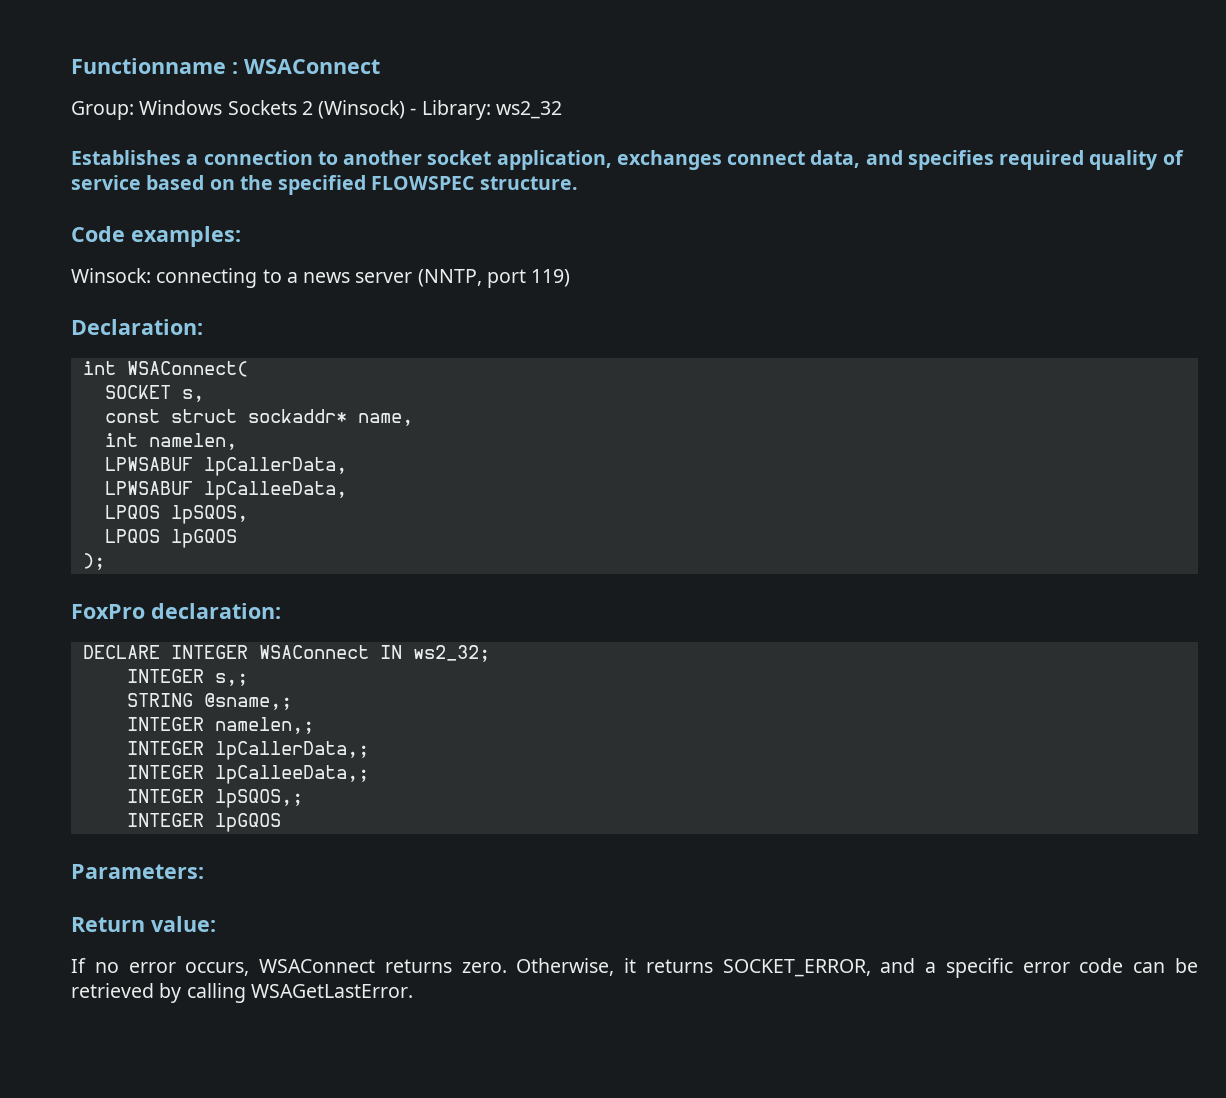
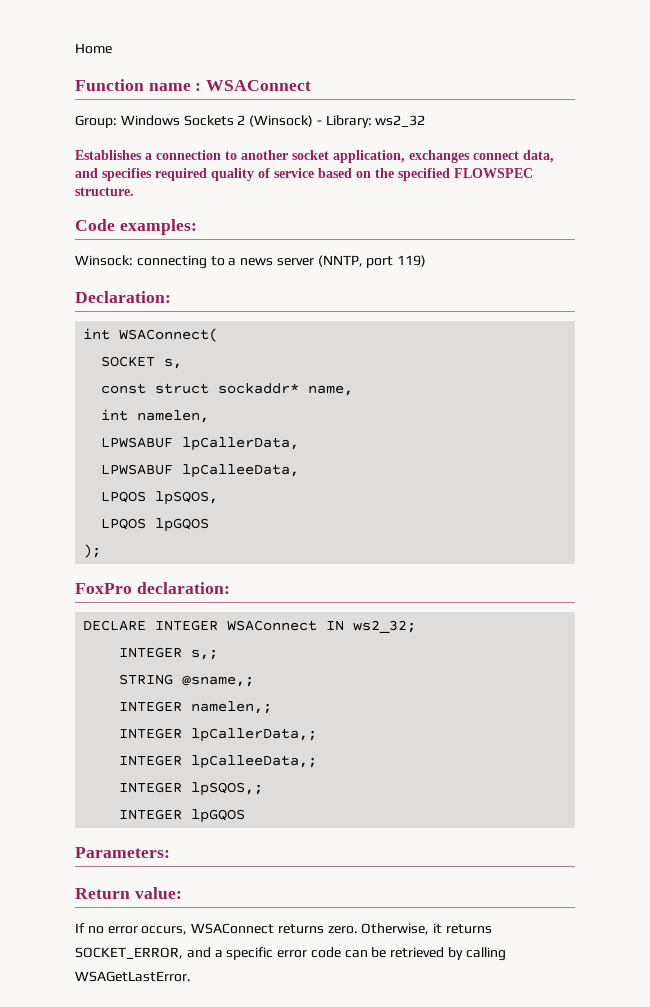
[71,58,226,74] Functionname -> [75,43,112,54] [75,79,191,91] Home // Function name

